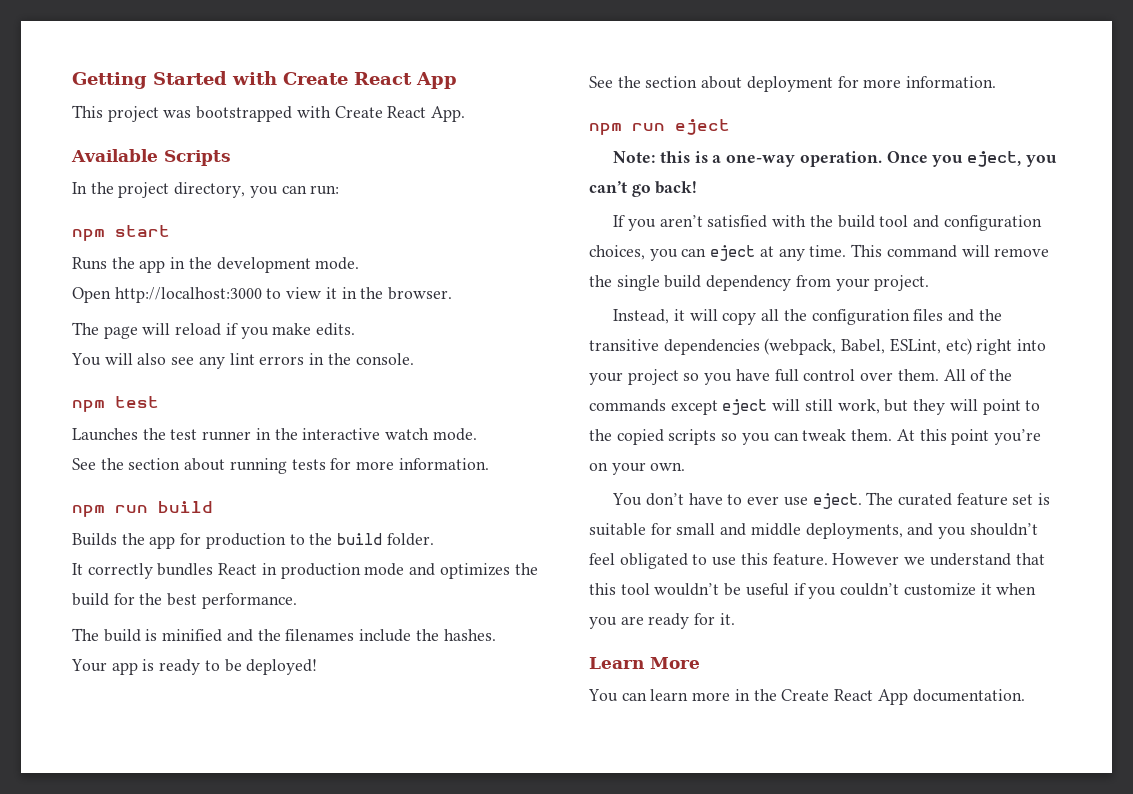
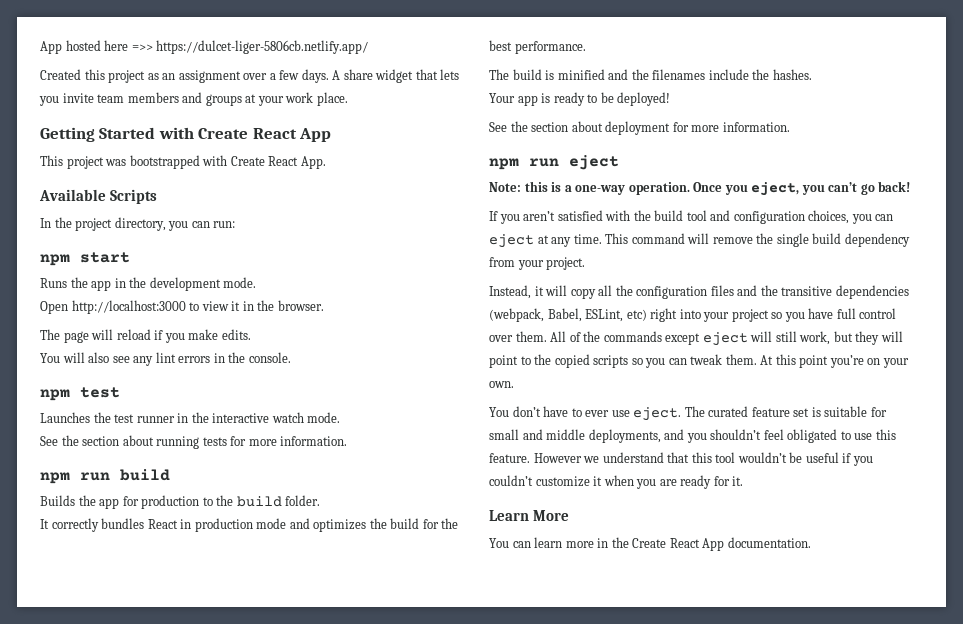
(72, 80) none -> [40,40,369,54] [40,69,460,83] [39,92,348,106] App hosted here =>> https://dulcet-liger-5806cb.netlify.app/ // Created this project as an assignment over a few days. A share widget that lets you invite team members and groups at your work place. //

